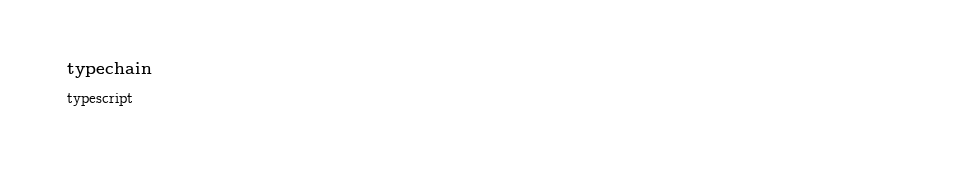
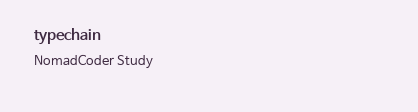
[67,93,133,106] typescript -> [34,54,154,69] NomadCoder Study

